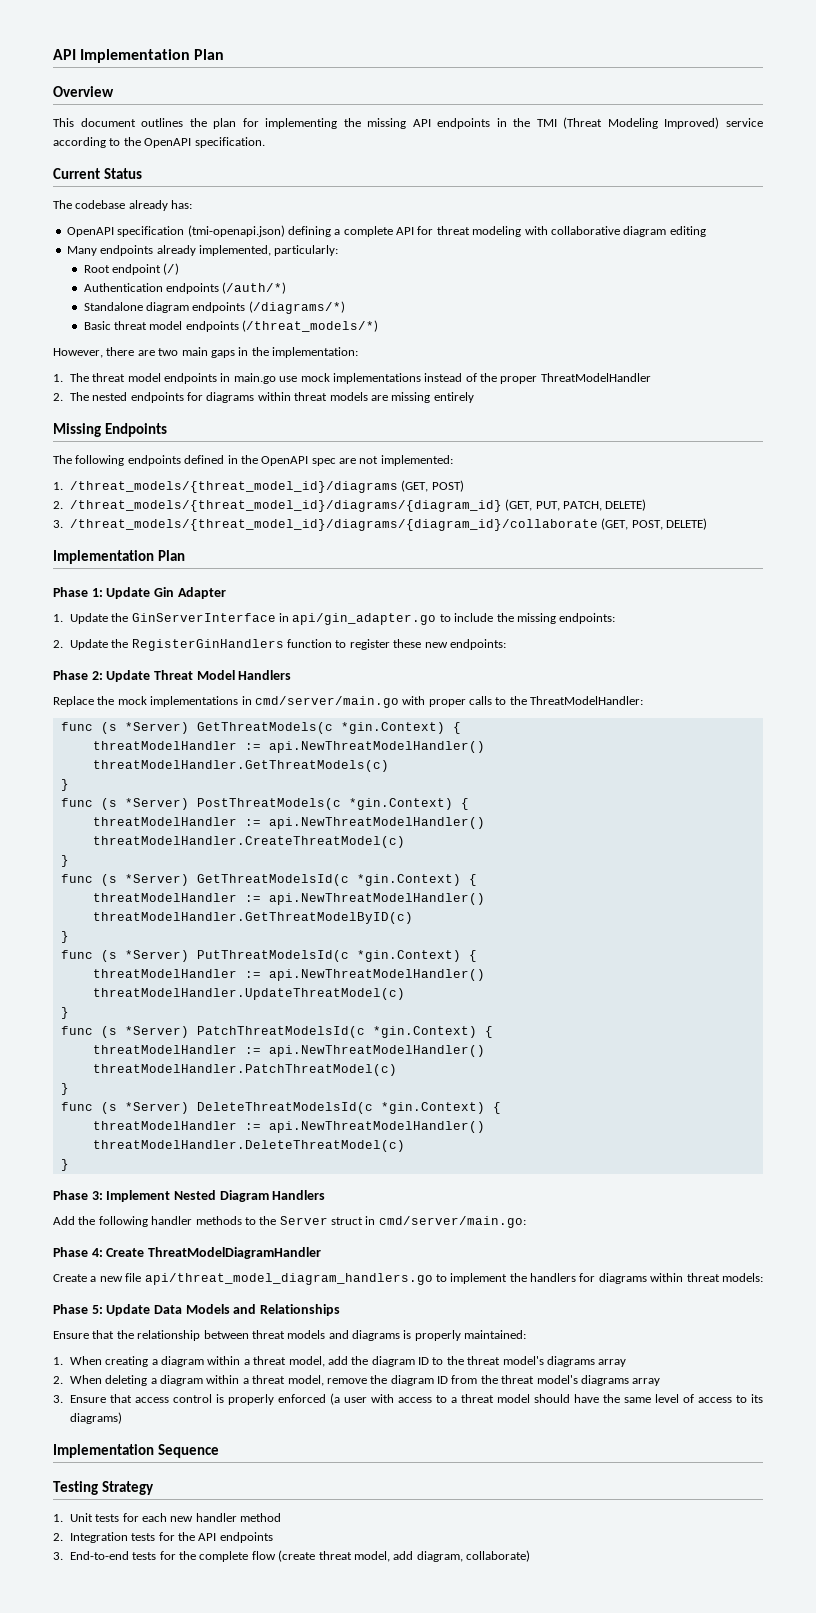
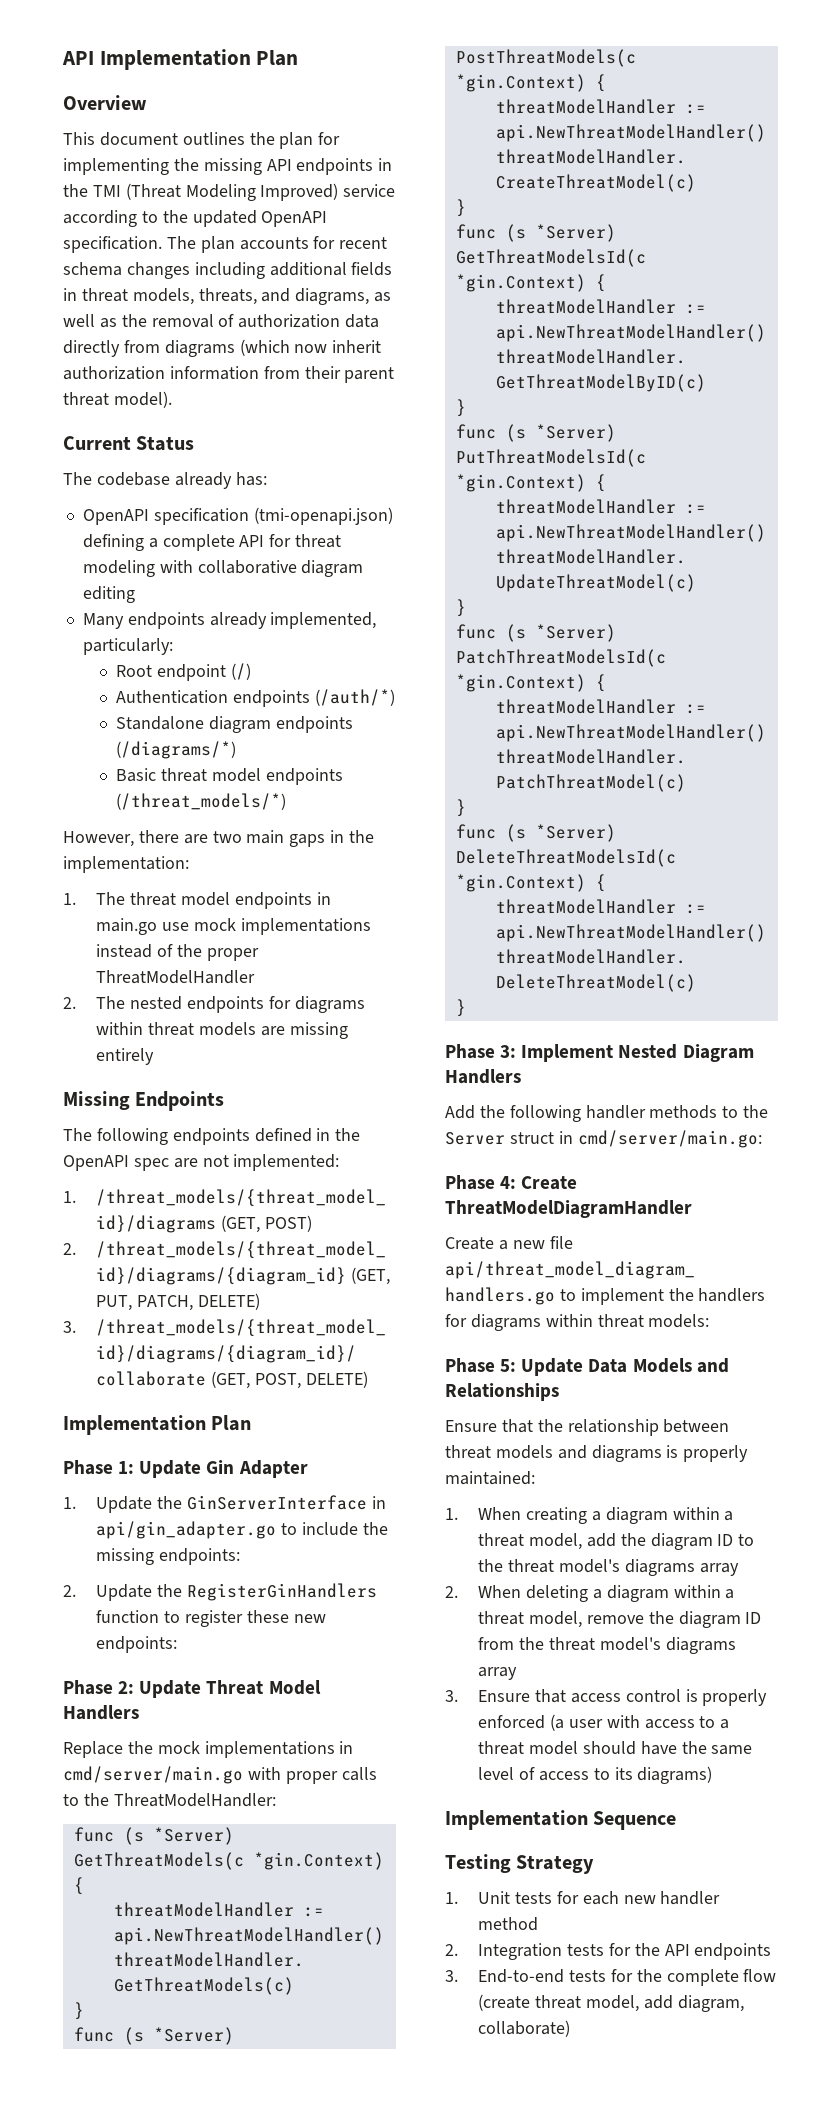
(141, 141) none -> [192,210,257,227] updated
(265, 142) none -> [166,236,388,253] [63,262,393,279] [63,288,392,305] [63,314,380,328] [63,339,382,357] [63,366,395,383] [63,391,172,408] The plan accounts for recent schema changes including additional fields in threat models, threats, and diagrams, as well as the removal of authorization data directly from diagrams (which now inherit authorization information from their parent threat model).

